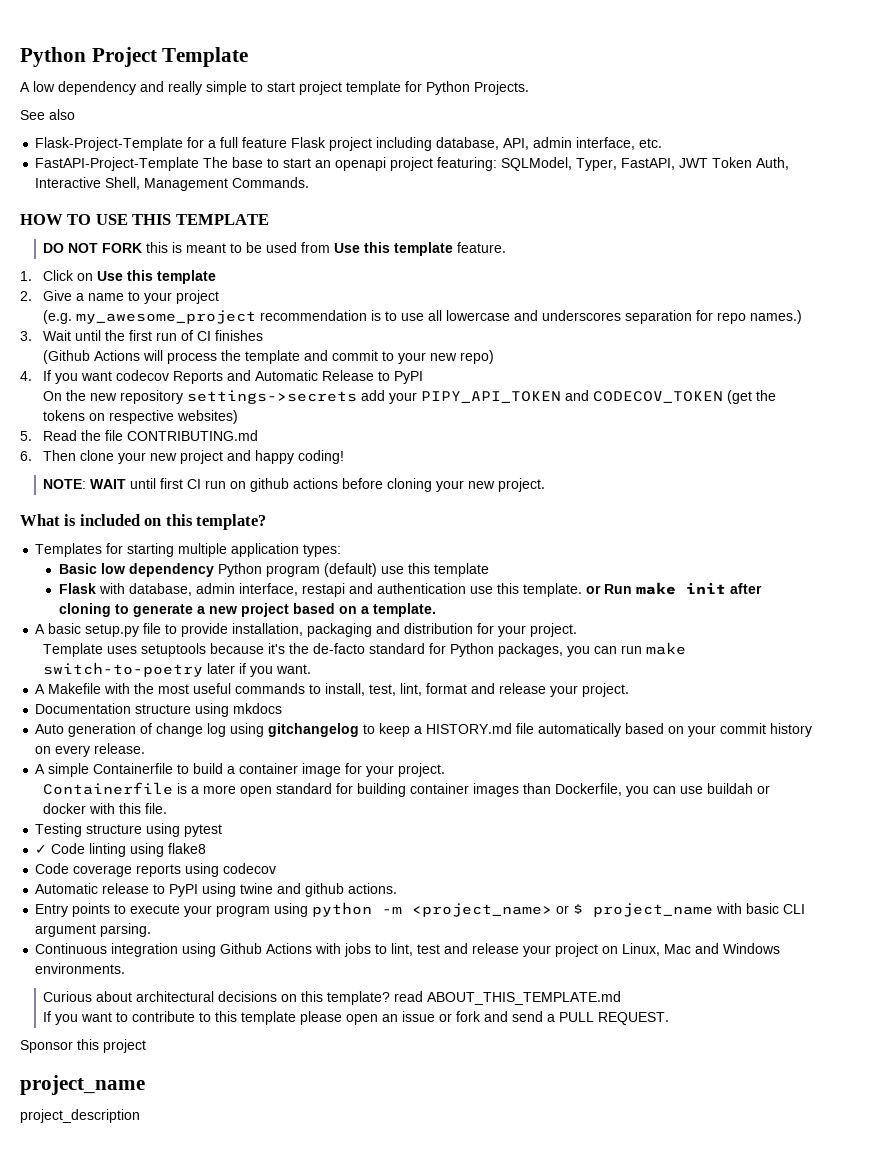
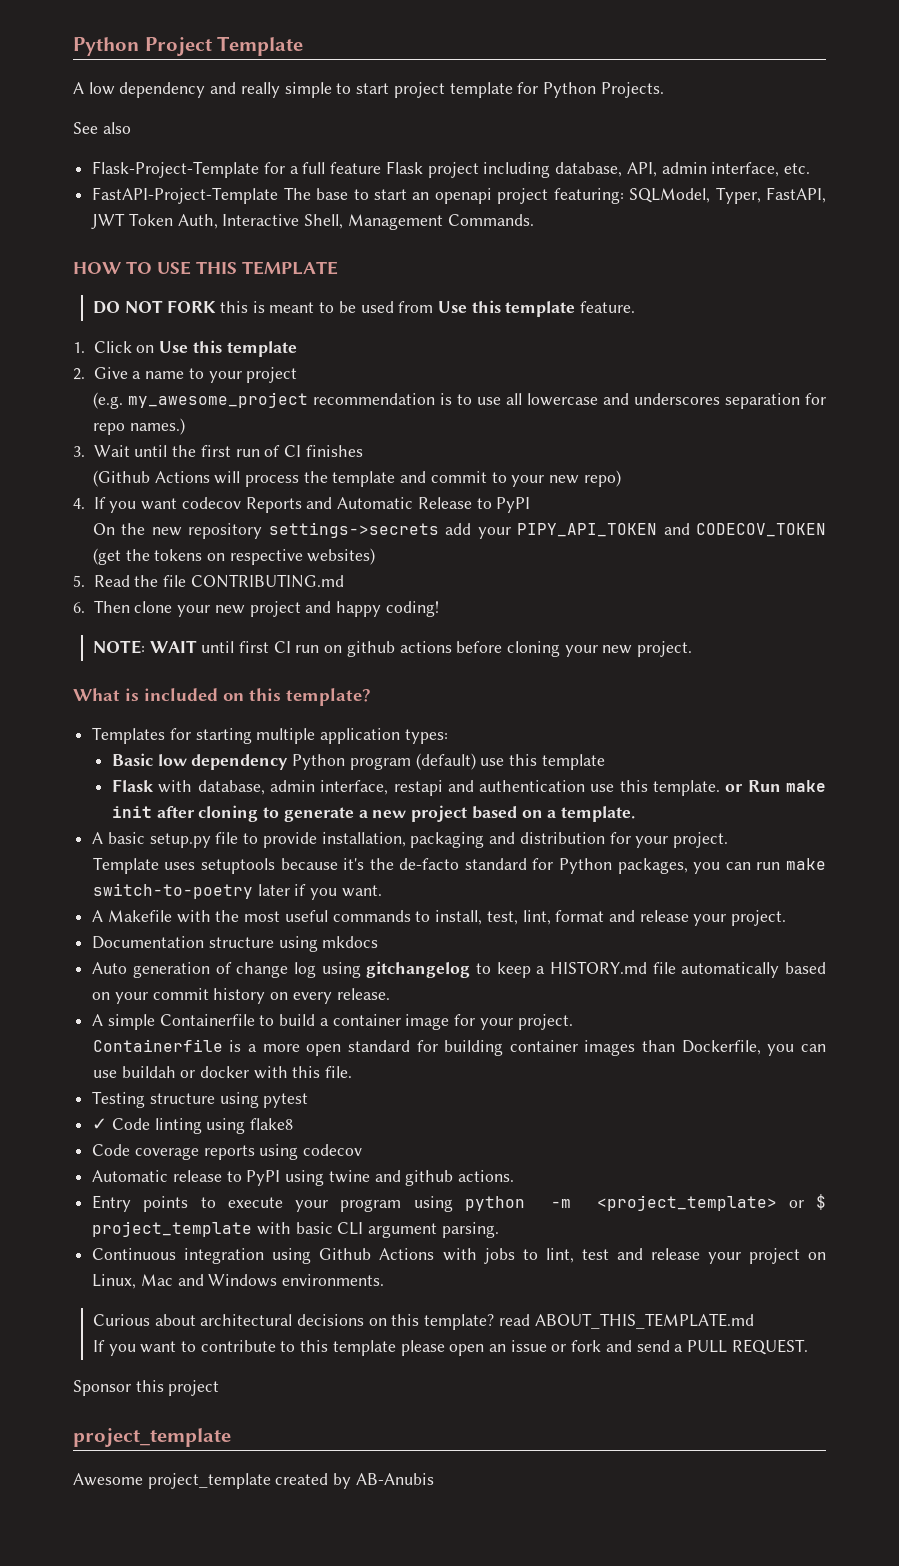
[412,903,553,917] <project_name> -> [596,1195,777,1211] <project_template>
[593,903,714,917] project_name -> [92,1221,253,1237] project_template
[20,1075,145,1095] [20,1109,140,1123] project_name // project_description -> [73,1428,231,1447] [73,1473,434,1489] project_template // Awesome project_template created by AB-Anubis

